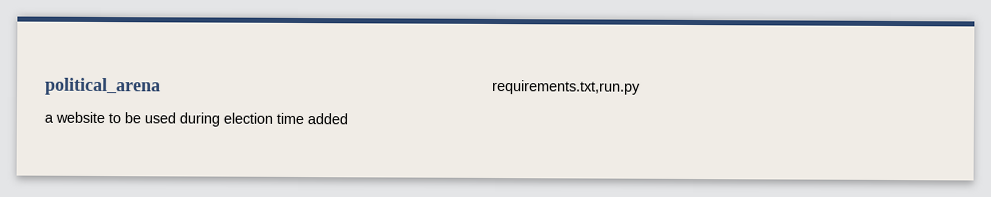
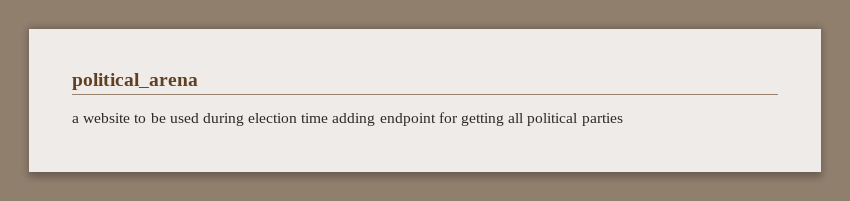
[307,113,348,125] [492,79,641,95] added requirements.txt,run.py -> [332,112,623,126] adding endpoint for getting all political parties

